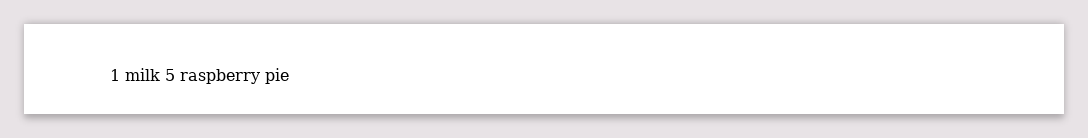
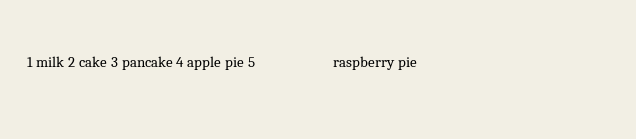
(160, 74) none -> [67,56,245,70] 2 cake 3 pancake 4 apple pie

